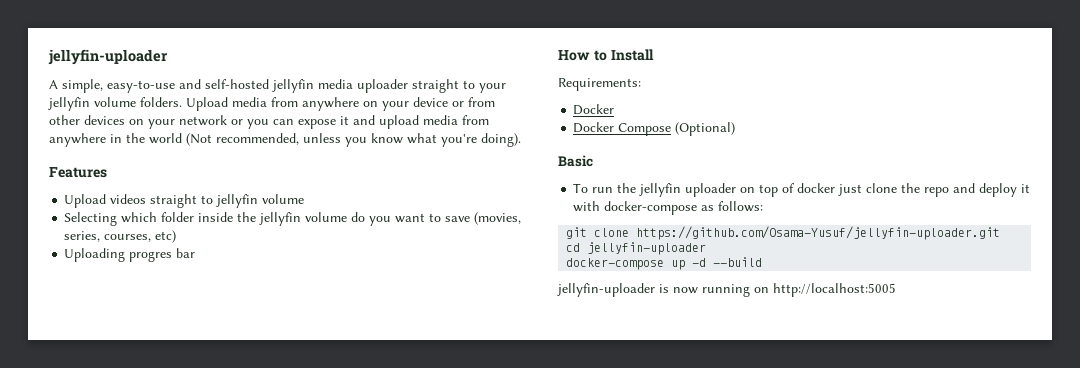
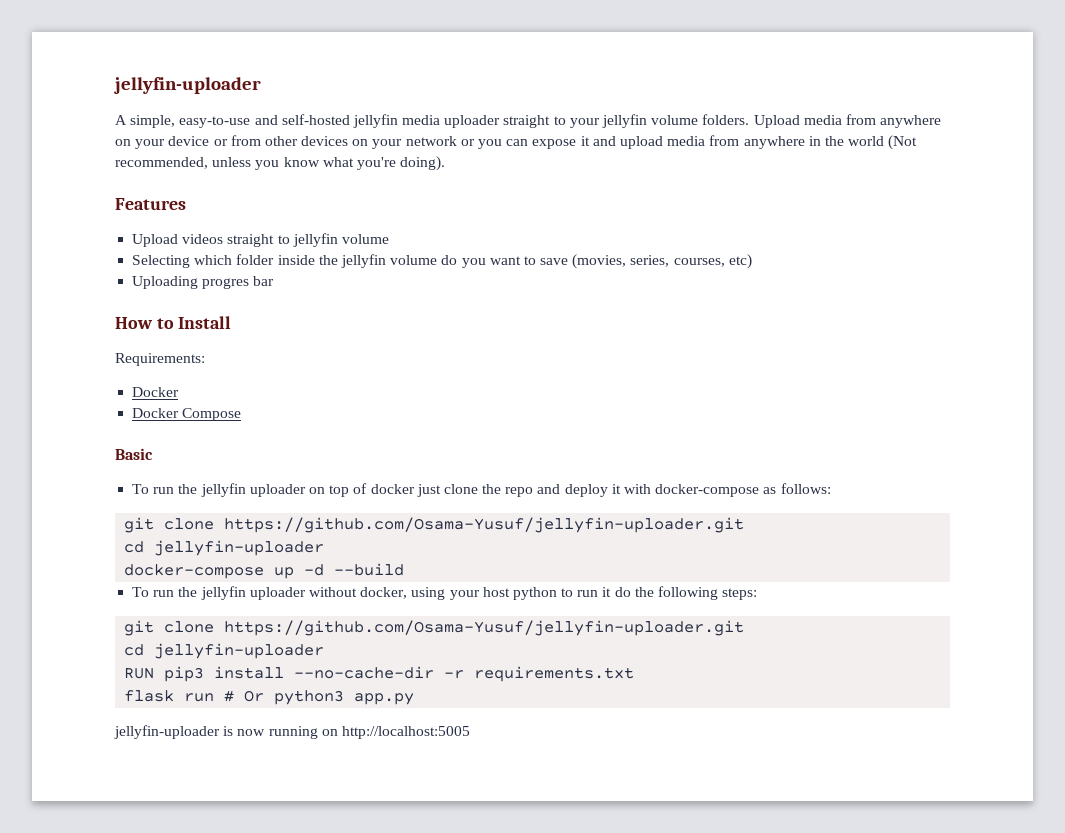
[675,122,736,136] (Optional) -> (242, 414) none
(763, 262) none -> [132,586,758,600] [124,620,745,636] [124,643,325,659] [124,666,635,682] [124,690,415,705] // To run the jellyfin uploader without docker, using your host python to run it do the following steps: // git clone https://github.com/Osama-Yusuf/jellyfin-uploader.git // cd jellyfin-uploader // RUN pip3 install --no-cache-dir -r requirements.txt // flask run # Or python3 app.py

